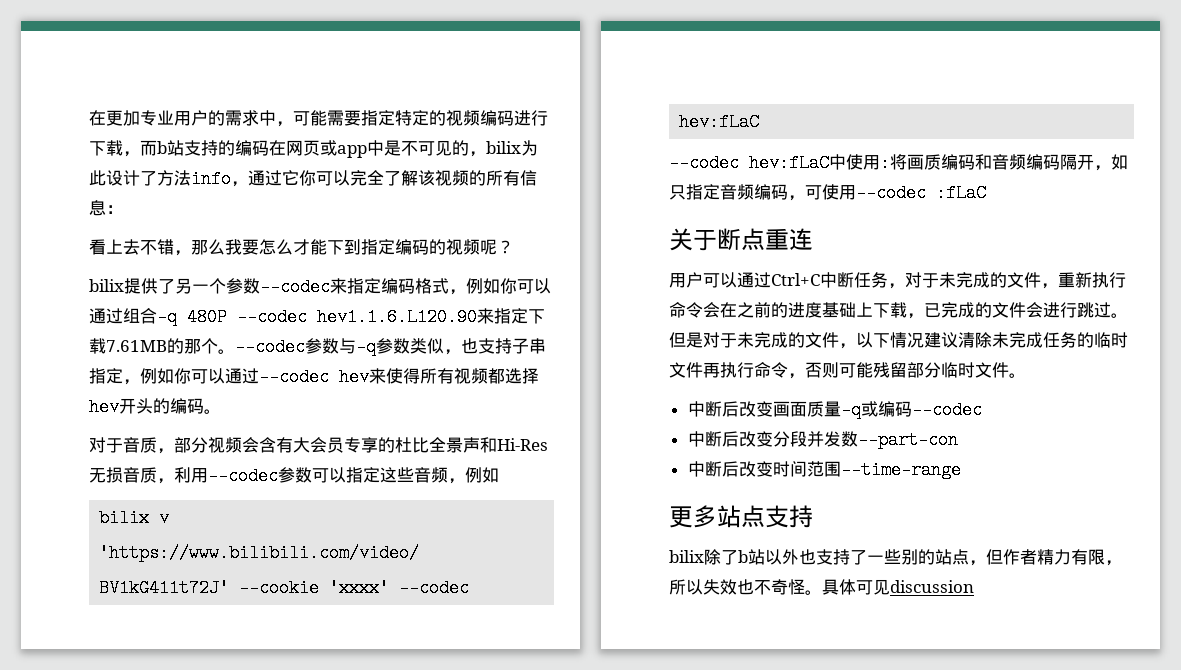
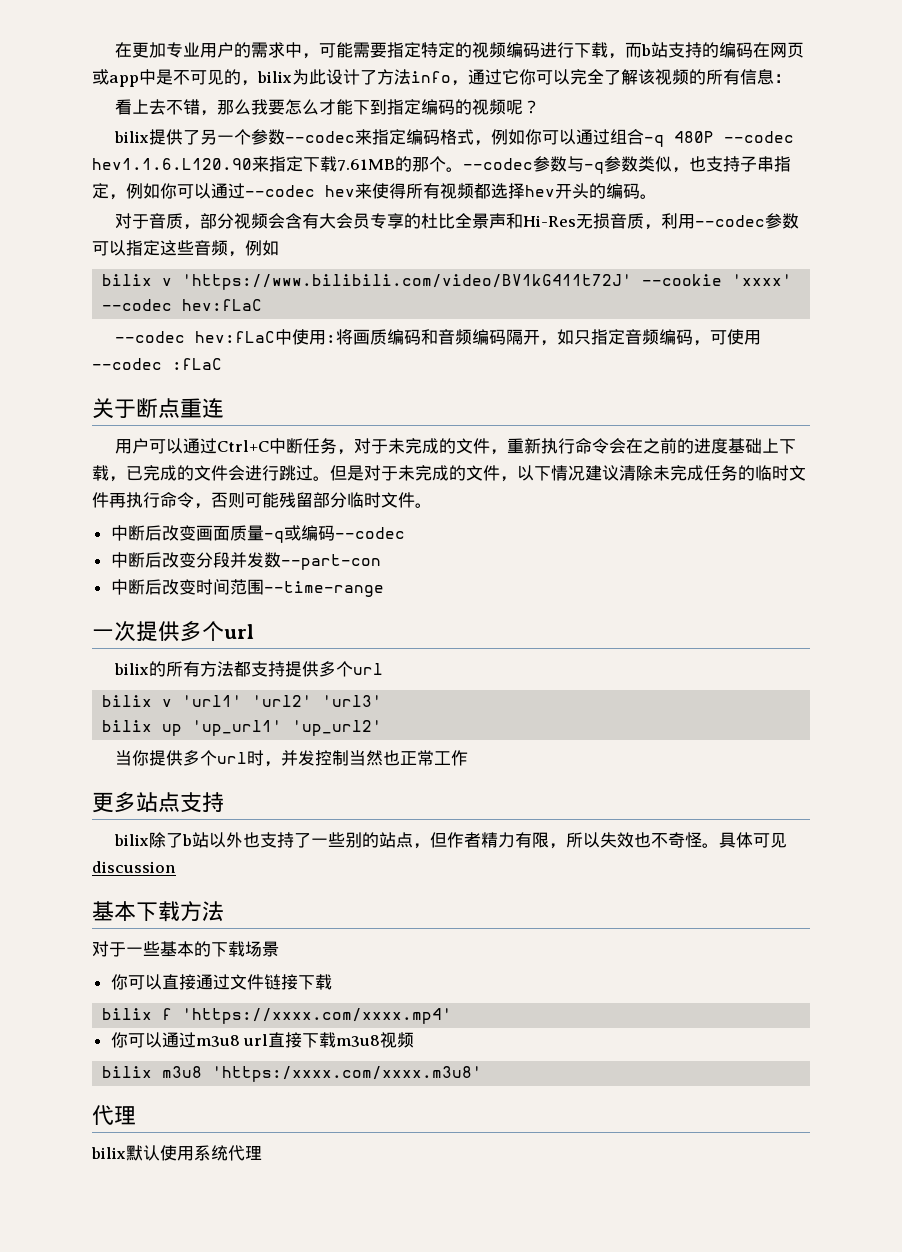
(961, 470) none -> [92,621,254,642] [113,661,383,677] [102,695,383,707] [102,720,383,736] [114,750,468,767] // 一次提供多个url // bilix的所有方法都支持提供多个url // bilix v 'url1' 'url2' 'url3' // bilix up 'up_url1' 'up_url2' // 当你提供多个url时，并发控制当然也正常工作
(974, 586) none -> [92,901,224,922] [92,941,279,957] [110,974,332,990] [102,1008,453,1024] [110,1032,415,1048] [102,1066,483,1082] [92,1105,136,1125] [91,1145,262,1161] // 基本下载方法 // 对于一些基本的下载场景 // 你可以直接通过文件链接下载 // bilix f 'https://xxxx.com/xxxx.mp4' // 你可以通过m3u8 url直接下载m3u8视频 // bilix m3u8 'https:/xxxx.com/xxxx.m3u8' // 代理 // bilix默认使用系统代理

